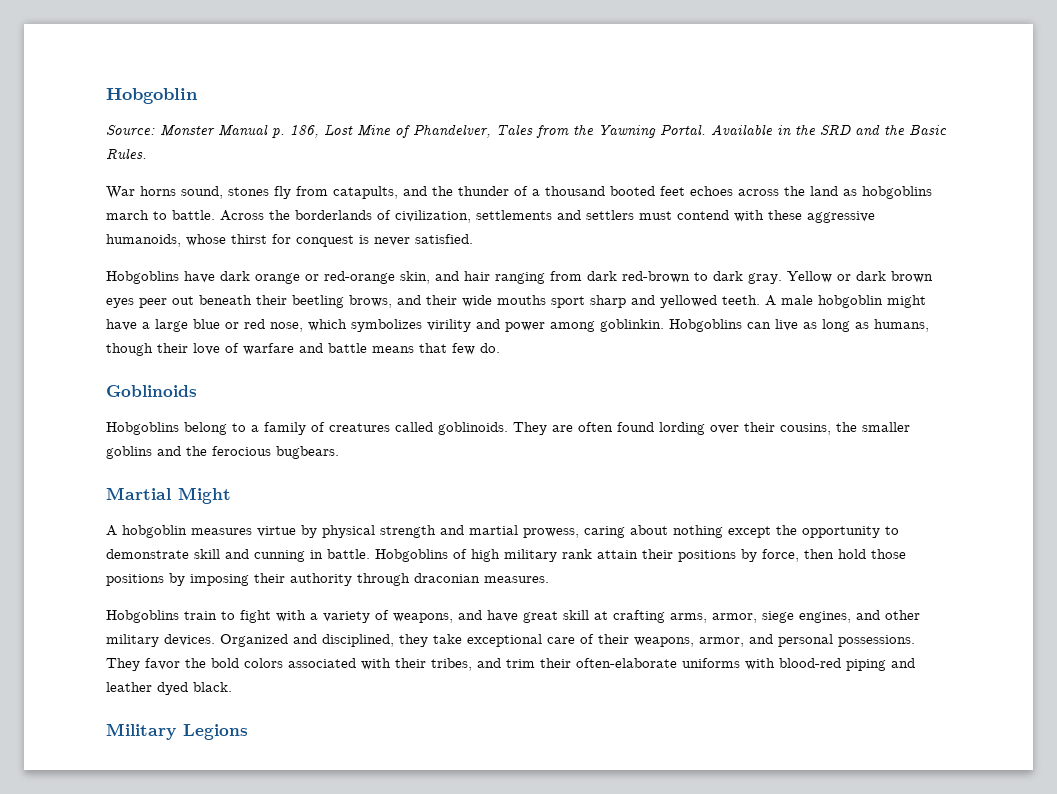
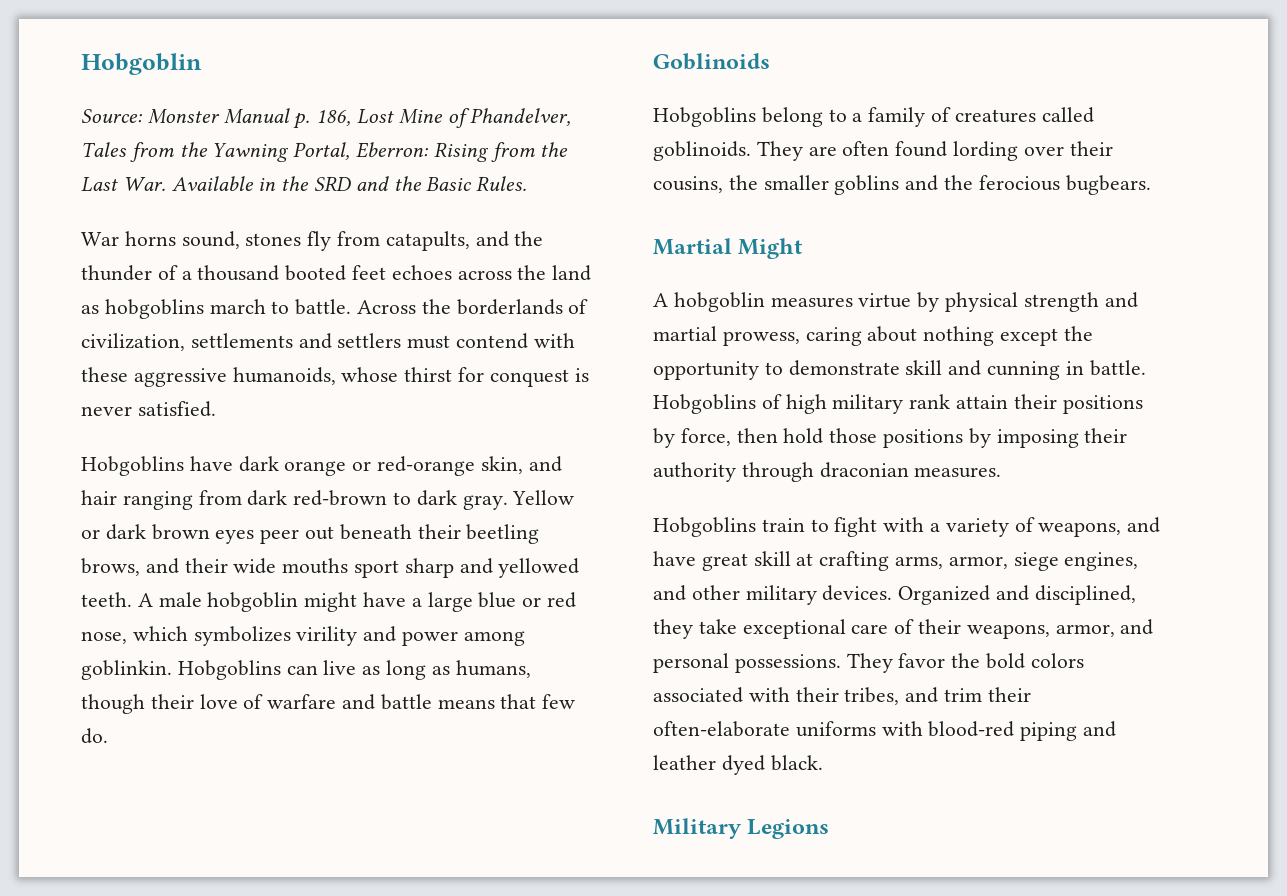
[660,124,706,135] Portal. -> [293,142,569,162] [81,177,166,192] Portal, Eberron: Rising from the Last War.

